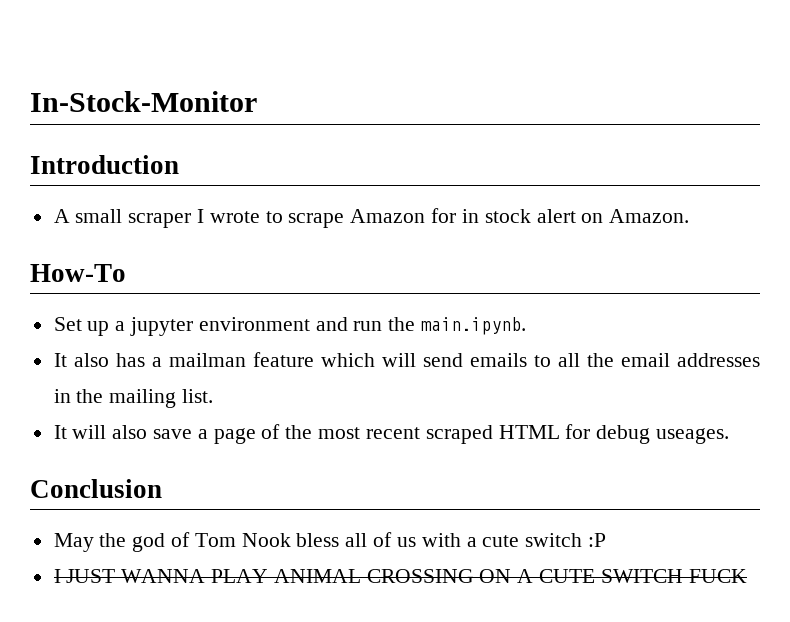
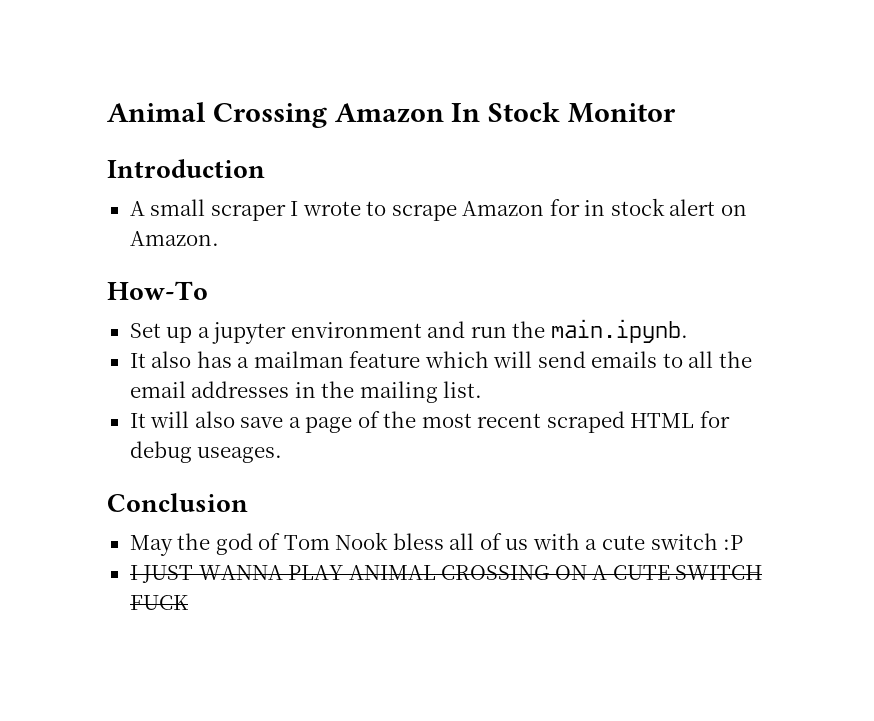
[30,91,257,112] In-Stock-Monitor -> [107,102,677,128] Animal Crossing Amazon In Stock Monitor

